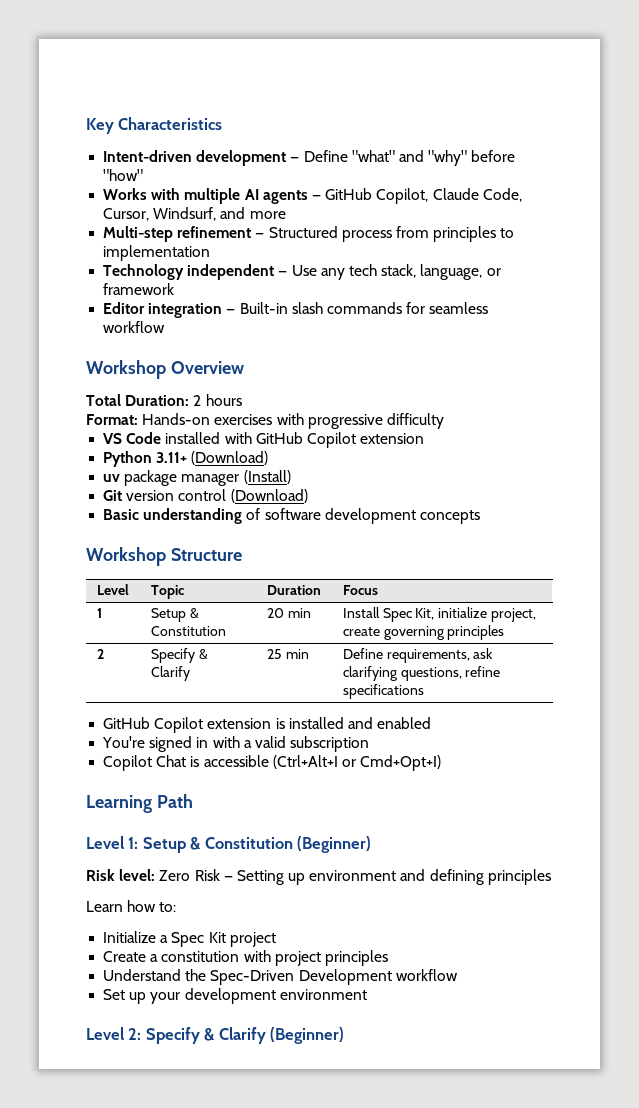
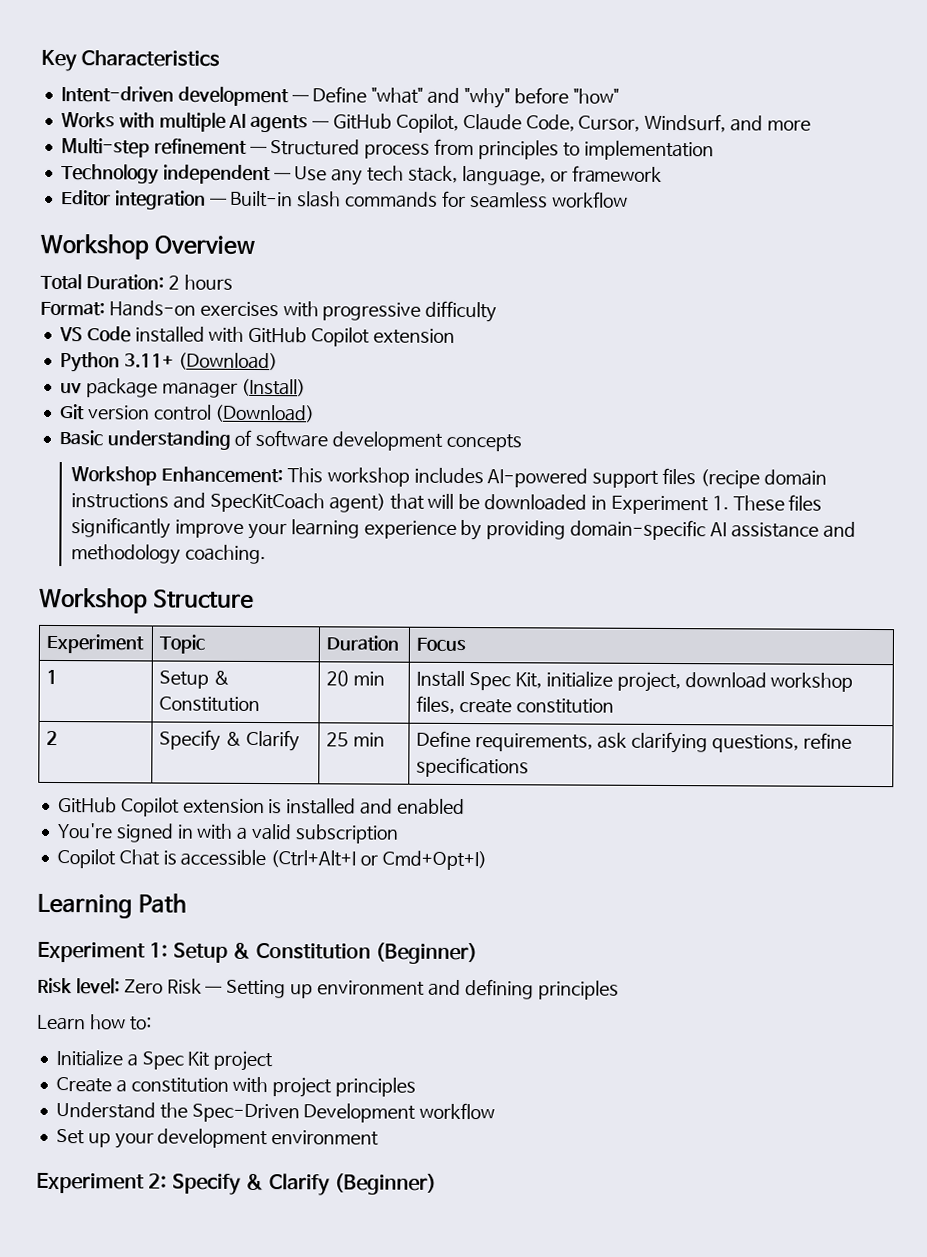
(480, 517) none -> [71,466,827,489] [71,492,823,515] [71,517,856,541] [71,544,266,565] // Workshop Enhancement: This workshop includes AI-powered support files (recipe domain instructions and SpecKitCoach agent) that will be downloaded in Experiment 1. These files significantly improve your learning experience by providing domain-specific AI assistance and methodology coaching.
[96,584,129,595] Level -> [46,633,145,654] Experiment
[342,625,505,640] create governing principles -> [684,672,854,692] [416,695,614,714] download workshop files, create constitution
[86,836,124,849] Level -> [37,941,146,963] Experiment
[86,1027,124,1040] Level -> [36,1172,145,1194] Experiment

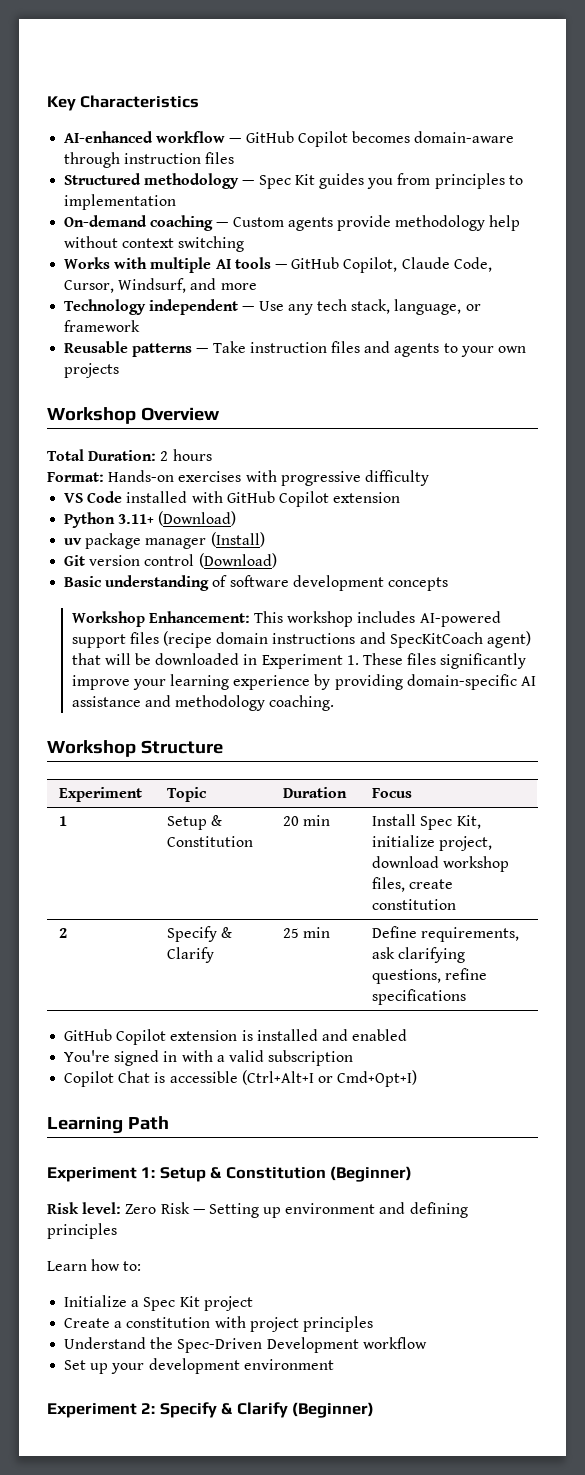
[60,86,619,109] Intent-driven development — Define "what" and "why" before "how" -> [64,131,515,147] [64,152,235,168] [64,173,523,189] [64,194,177,210] [64,215,521,231] [64,236,245,252] AI-enhanced workflow — GitHub Copilot becomes domain-aware through instruction files // Structured methodology — Spec Kit guides you from principles to implementation // On-demand coaching — Custom agents provide methodology help without context switching
[250,114,309,133] agents -> [234,257,271,269] tools
[60,138,714,161] // Multi-step refinement — Structured process from principles to implementation -> (257, 286) none
[60,190,628,210] Editor integration — Built-in slash commands for seamless workflow -> [64,341,526,357] [64,363,120,378] Reusable patterns — Take instruction files and agents to your own projects

